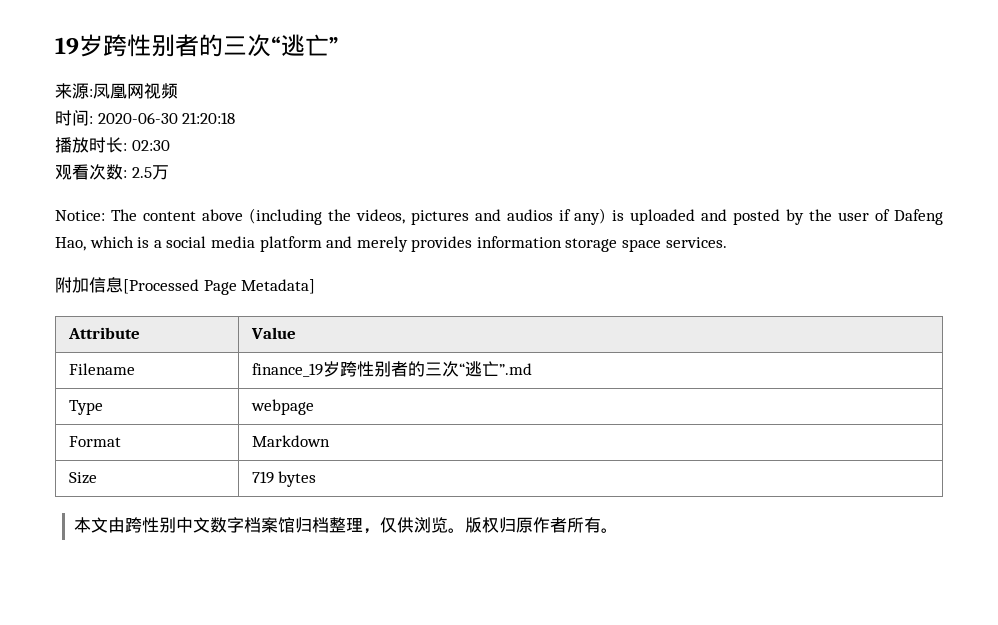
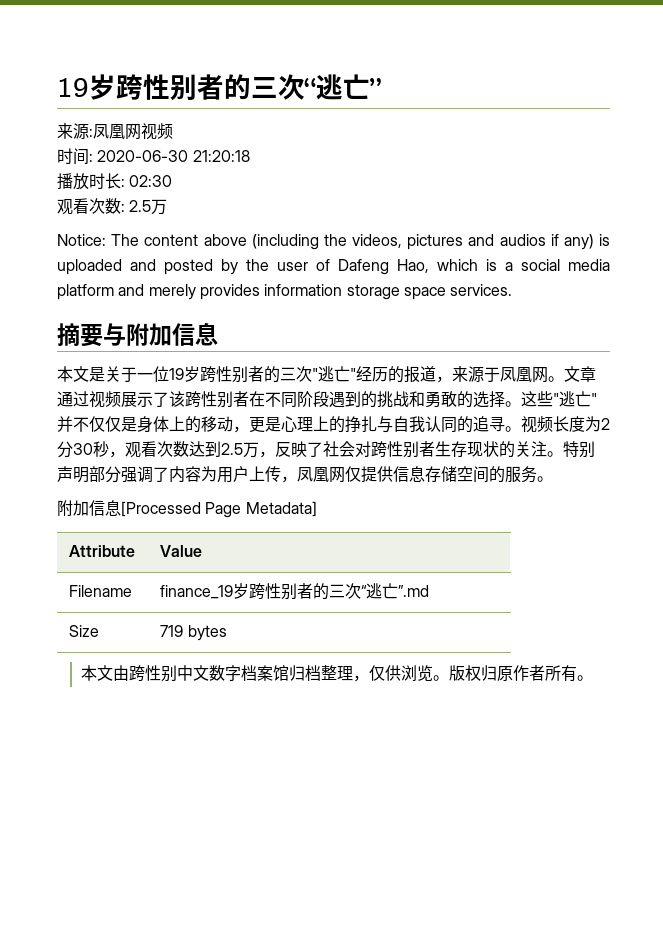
(727, 242) none -> [57,322,218,347] [57,366,596,383] [57,391,597,408] [57,416,610,433] [57,441,595,458] [57,466,553,483] // 摘要与附加信息 // 本文是关于一位19岁跨性别者的三次"逃亡"经历的报道，来源于凤凰网。文章通过视频展示了该跨性别者在不同阶段遇到的挑战和勇敢的选择。这些"逃亡"并不仅仅是身体上的移动，更是心理上的挣扎与自我认同的追寻。视频长度为2分30秒，观看次数达到2.5万，反映了社会对跨性别者生存现状的关注。特别声明部分强调了内容为用户上传，凤凰网仅提供信息存储空间的服务。
[68,400,103,415] [250,399,314,415] [68,436,121,447] [251,435,330,447] // Type | webpage // Format | Markdown -> (430, 591) none

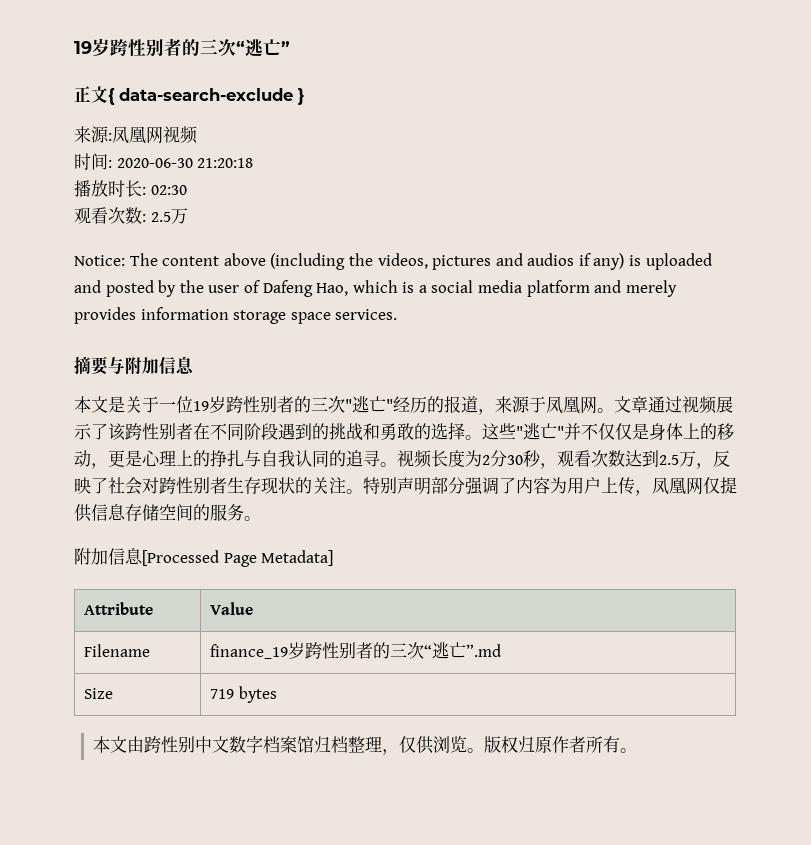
[57,74,381,101] 19岁跨性别者的三次“逃亡” -> [74,38,290,57] [74,86,304,105] 19岁跨性别者的三次“逃亡” // 正文{ data-search-exclude }

